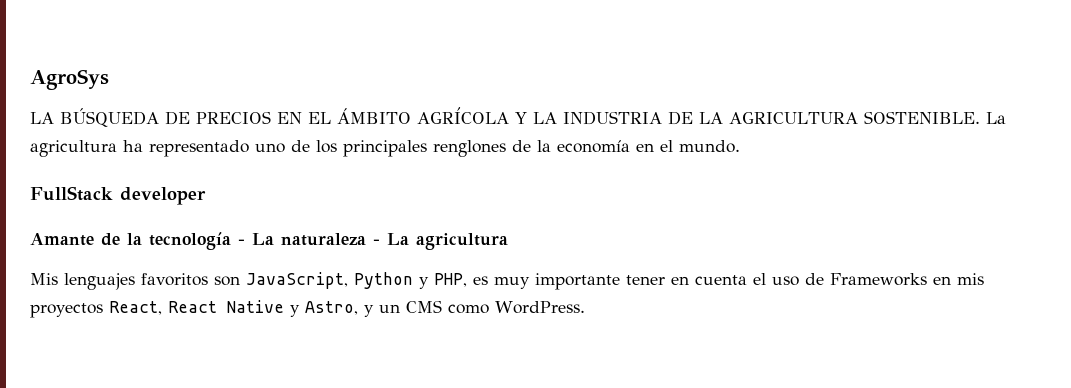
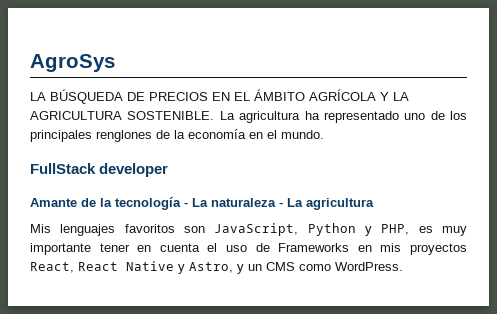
[563,111,723,125] INDUSTRIA DE LA -> (409, 96) none

